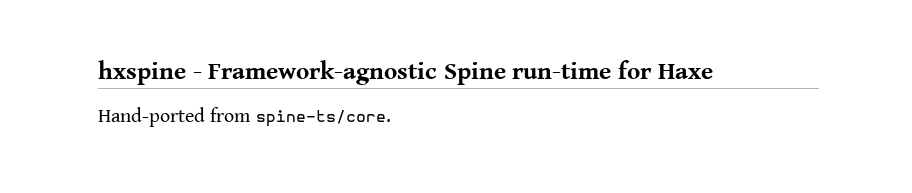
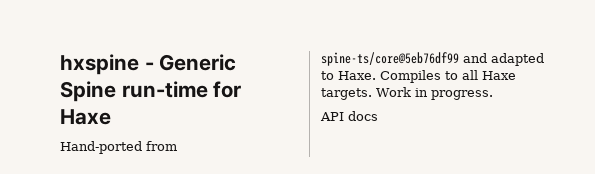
[208,60,438,85] Framework-agnostic -> [159,54,237,71] Generic
[255,110,391,127] spine-ts/core. -> [321,52,544,66] [321,70,516,83] [321,87,493,100] [320,111,378,121] spine-ts/core@5eb76df99 and adapted to Haxe. Compiles to all Haxe targets. Work in progress. // API docs

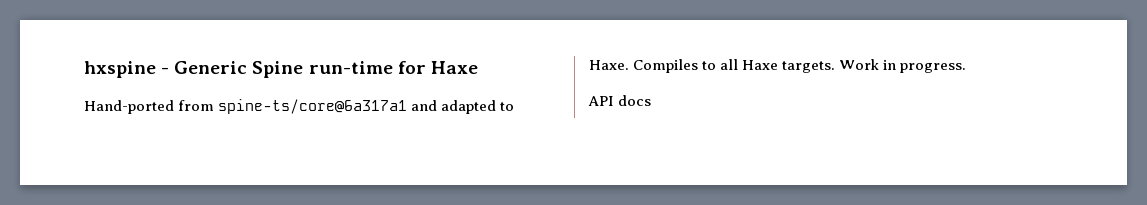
[321,52,459,66] spine-ts/core@5eb76df99 -> [218,99,408,114] spine-ts/core@6a317a1

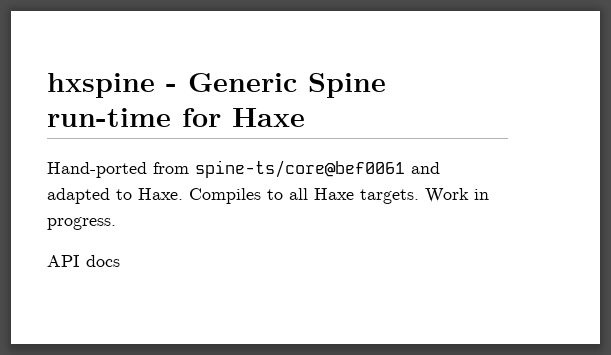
[218,99,408,114] spine-ts/core@6a317a1 -> [195,160,405,178] spine-ts/core@bef0061

